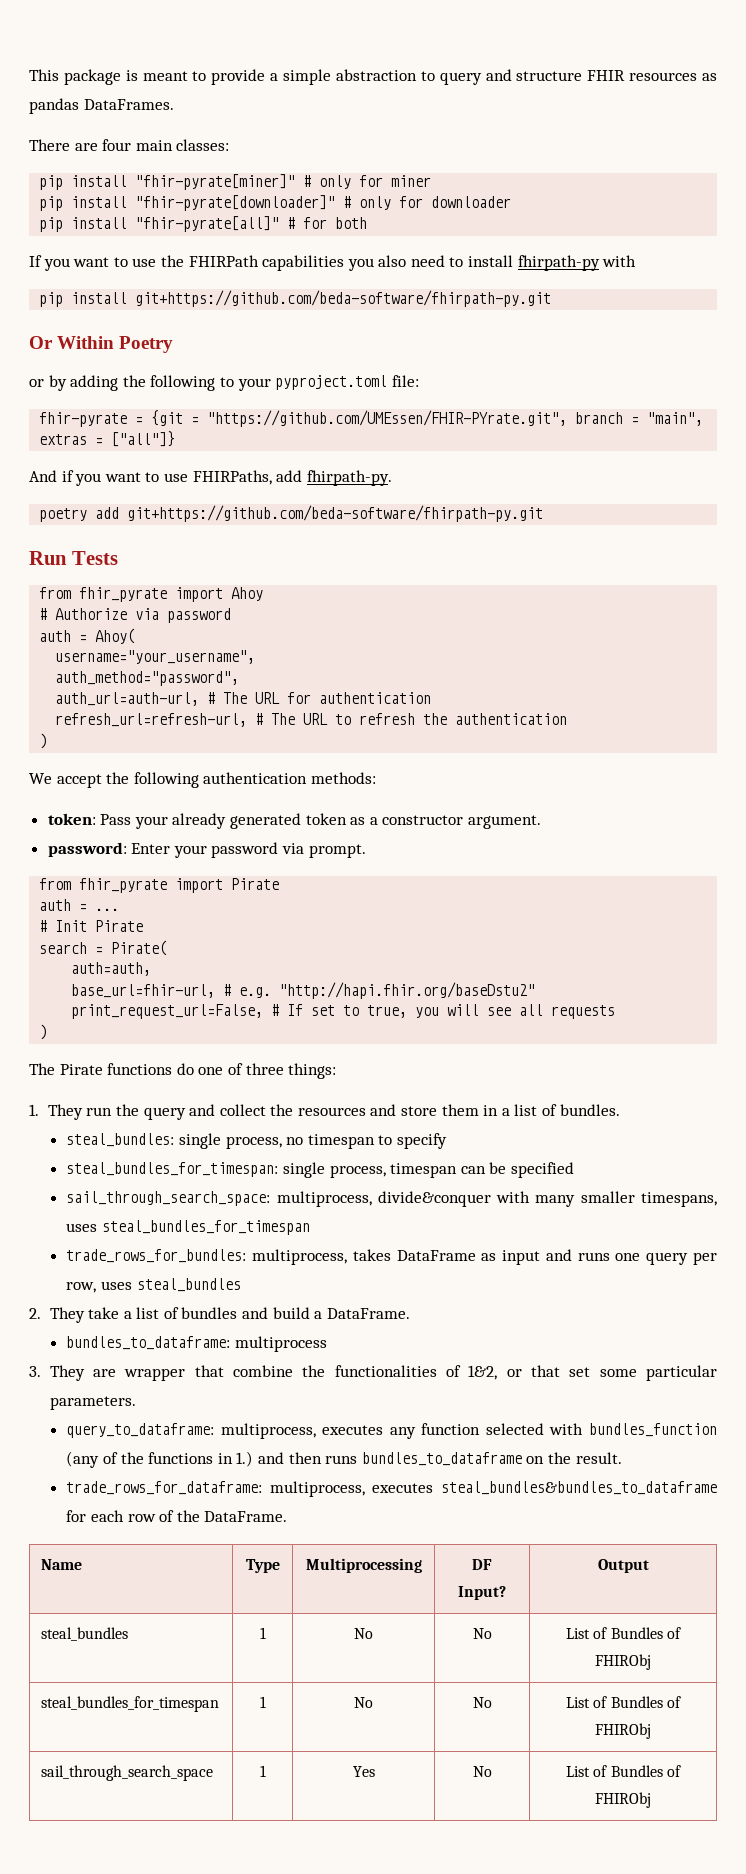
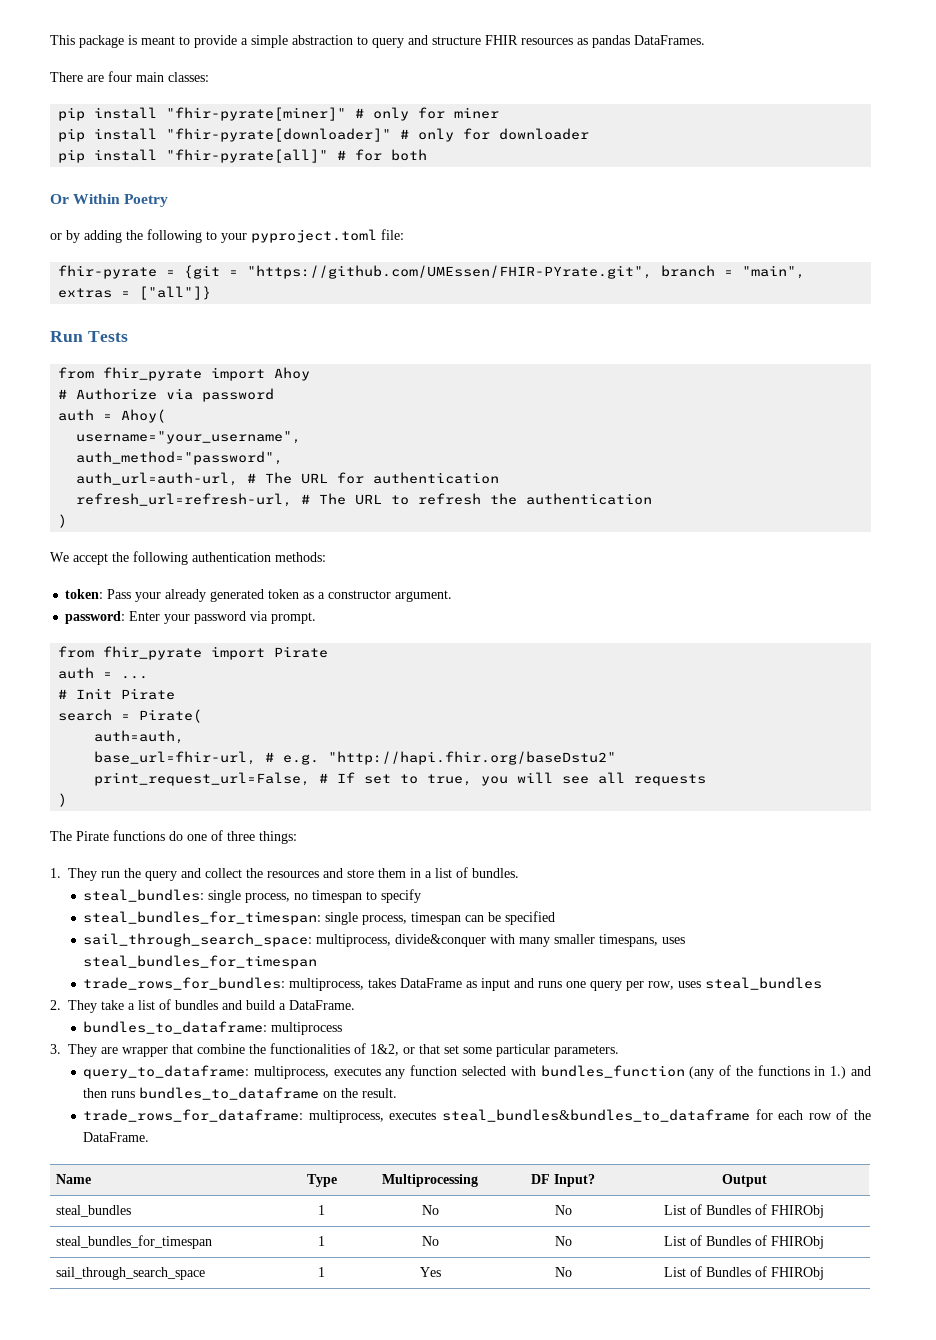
[29,255,637,271] [39,290,552,307] // If you want to use the FHIRPath capabilities you also need to install fhirpath-py with // pip install git+https://github.com/beda-software/fhirpath-py.git -> (428, 155) none
[29,470,392,486] [39,505,544,522] // And if you want to use FHIRPaths, add fhirpath-py. // poetry add git+https://github.com/beda-software/fhirpath-py.git -> (212, 293) none

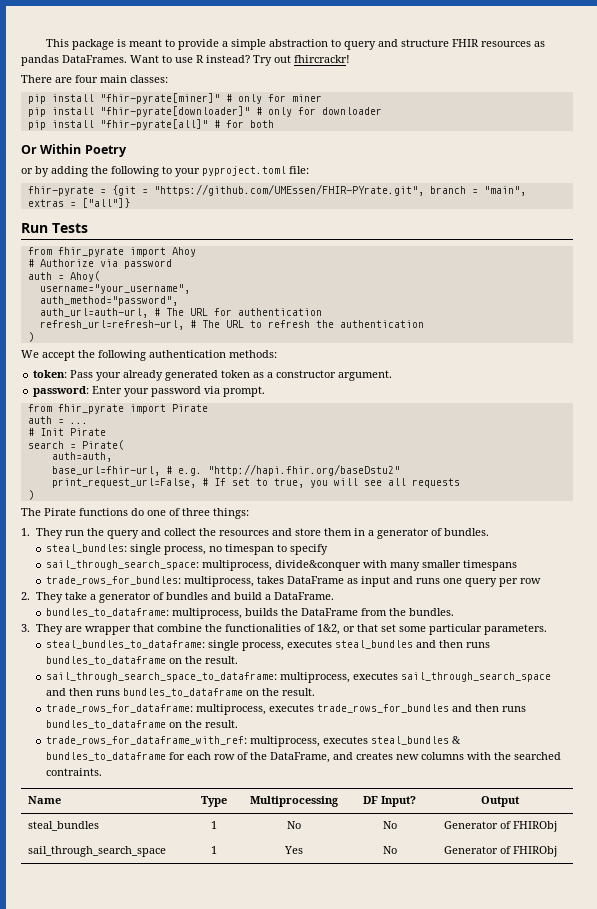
(705, 40) none -> [130,55,350,66] Want to use R instead? Try out fhircrackr!
[435,868,452,878] list -> [376,528,429,539] generator
[83,911,556,925] // steal_bundles_for_timespan: single process, timespan can be specified -> (328, 549) none
[599,934,686,947] [83,955,318,969] timespans, uses steal_bundles_for_timespan -> [462,560,517,571] timespans
[648,977,823,990] row, uses steal_bundles -> [519,578,541,584] row
[138,1000,155,1010] list -> [98,592,151,603] generator
[271,1022,343,1035] multiprocess -> [171,608,454,619] multiprocess, builds the DataFrame from the bundles.
[83,1065,847,1079] query_to_dataframe: multiprocess, executes any function selected with bundles_function (any of the functions in 1.) -> [45,640,490,651] [45,656,238,665] [45,672,551,683] steal_bundles_to_dataframe: single process, executes steal_bundles and then runs bundles_to_dataframe on the result. // sail_through_search_space_to_dataframe: multiprocess, executes sail_through_search_space
[441,1109,750,1122] steal_bundles&bundles_to_dataframe -> [316,704,526,713] [45,720,238,729] [45,736,461,747] [45,752,166,761] trade_rows_for_bundles and then runs bundles_to_dataframe on the result. // trade_rows_for_dataframe_with_ref: multiprocess, executes steal_bundles & bundles_to_dataframe
[83,1132,150,1142] DataFrame. -> [269,752,561,763] [45,768,102,776] DataFrame, and creates new columns with the searched contraints.
[664,1204,824,1218] [56,1235,213,1249] [318,1236,325,1246] [421,1236,439,1246] [554,1236,572,1246] [664,1235,751,1246] List of Bundles of FHIRObj // steal_bundles_for_timespan | 1 | No | No | List of Bundles -> [443,821,498,829] Generator
[664,1266,751,1277] List of Bundles -> [443,846,498,854] Generator

